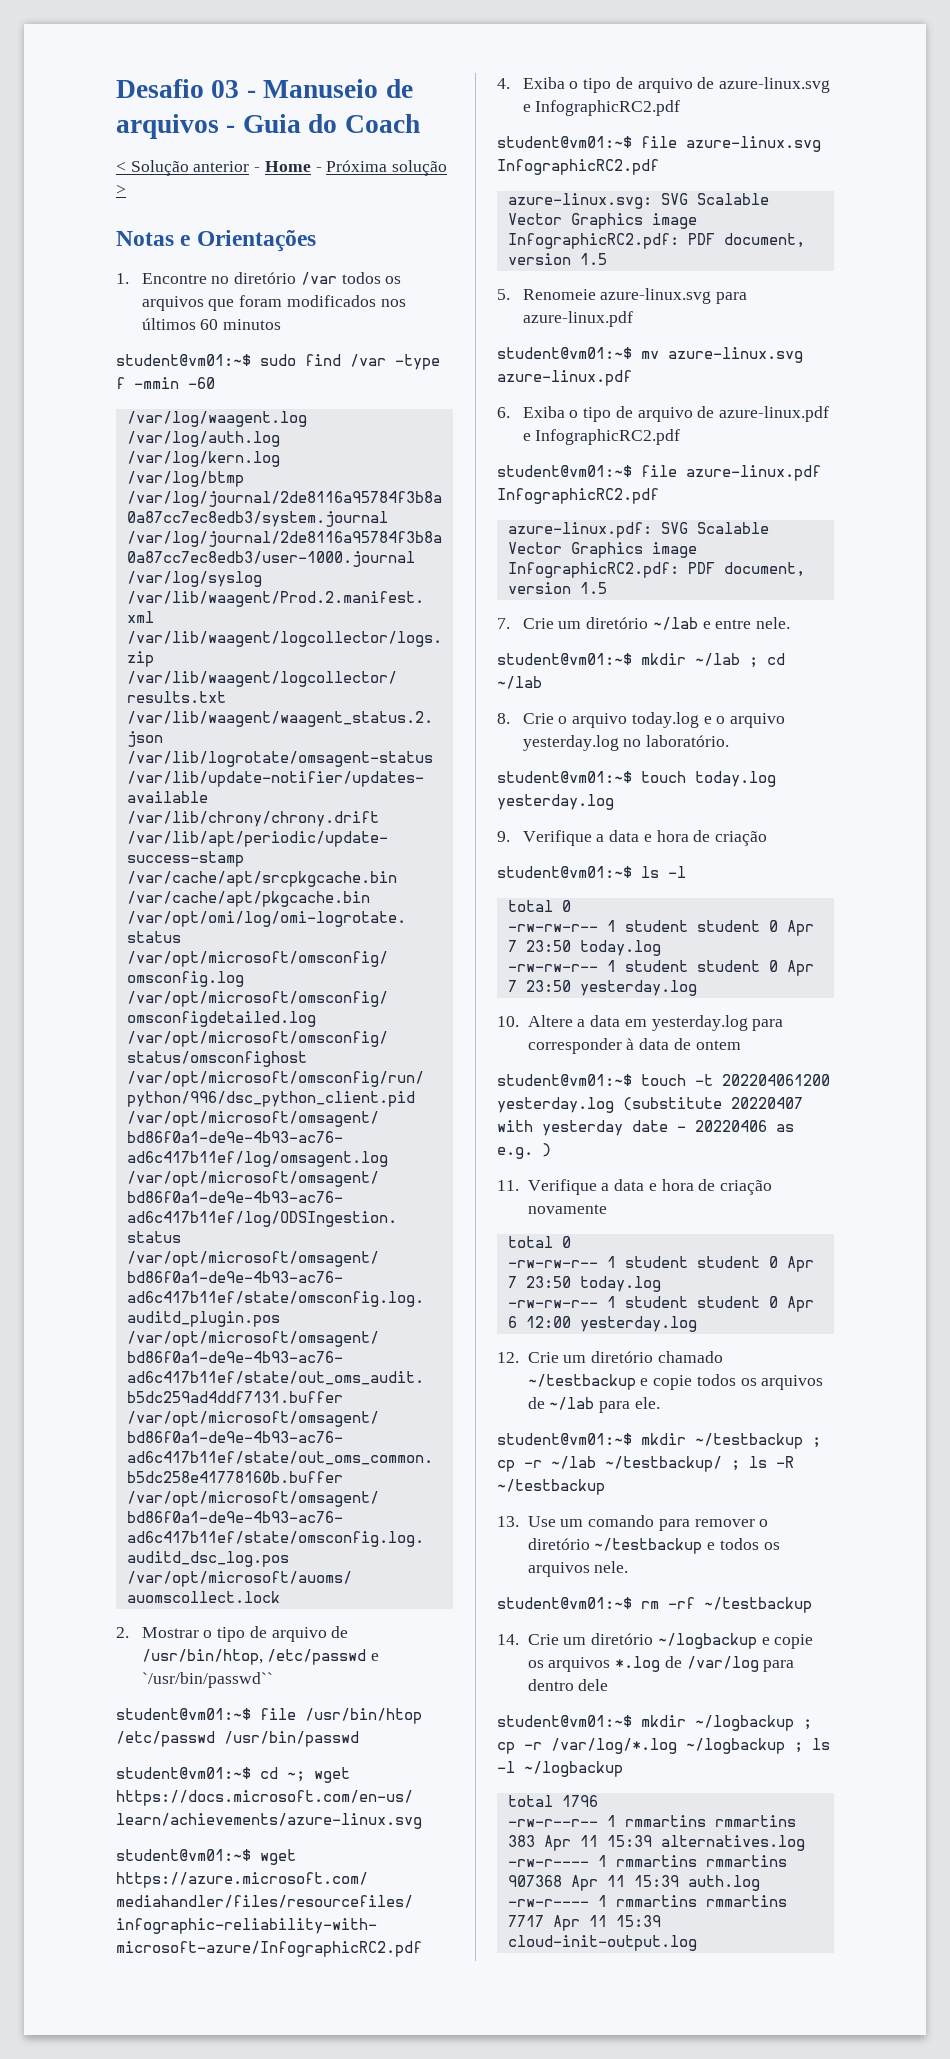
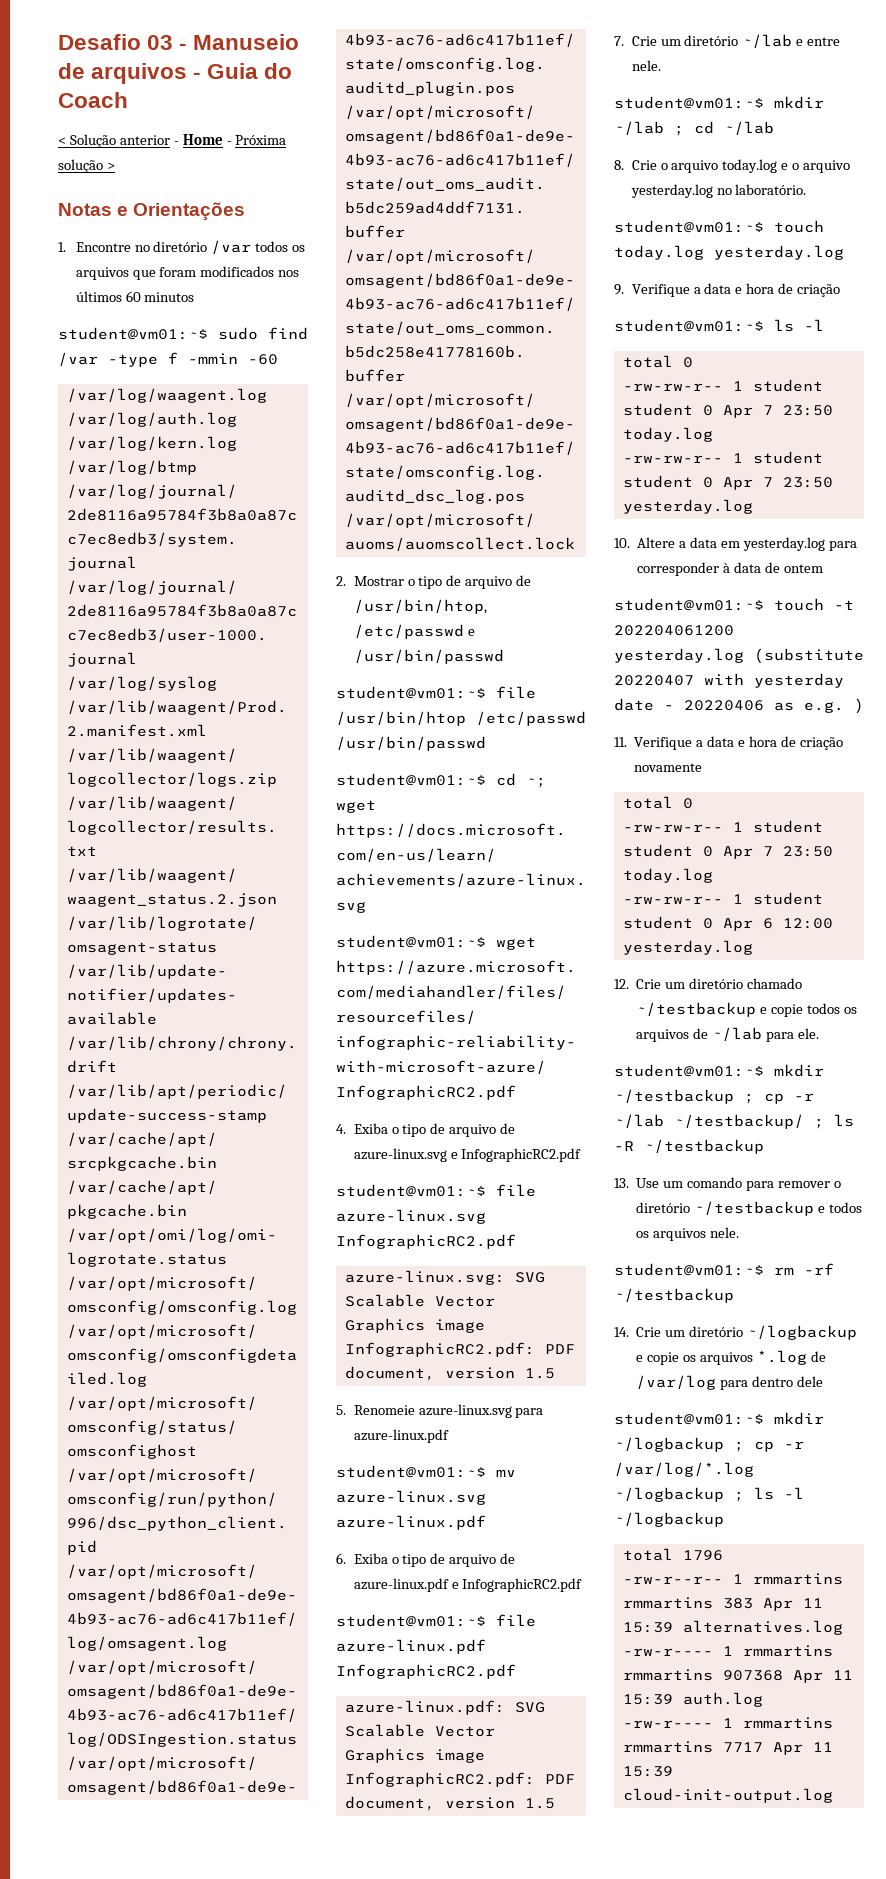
[141,1672,273,1688] `/usr/bin/passwd`` -> [353,649,504,664] /usr/bin/passwd

